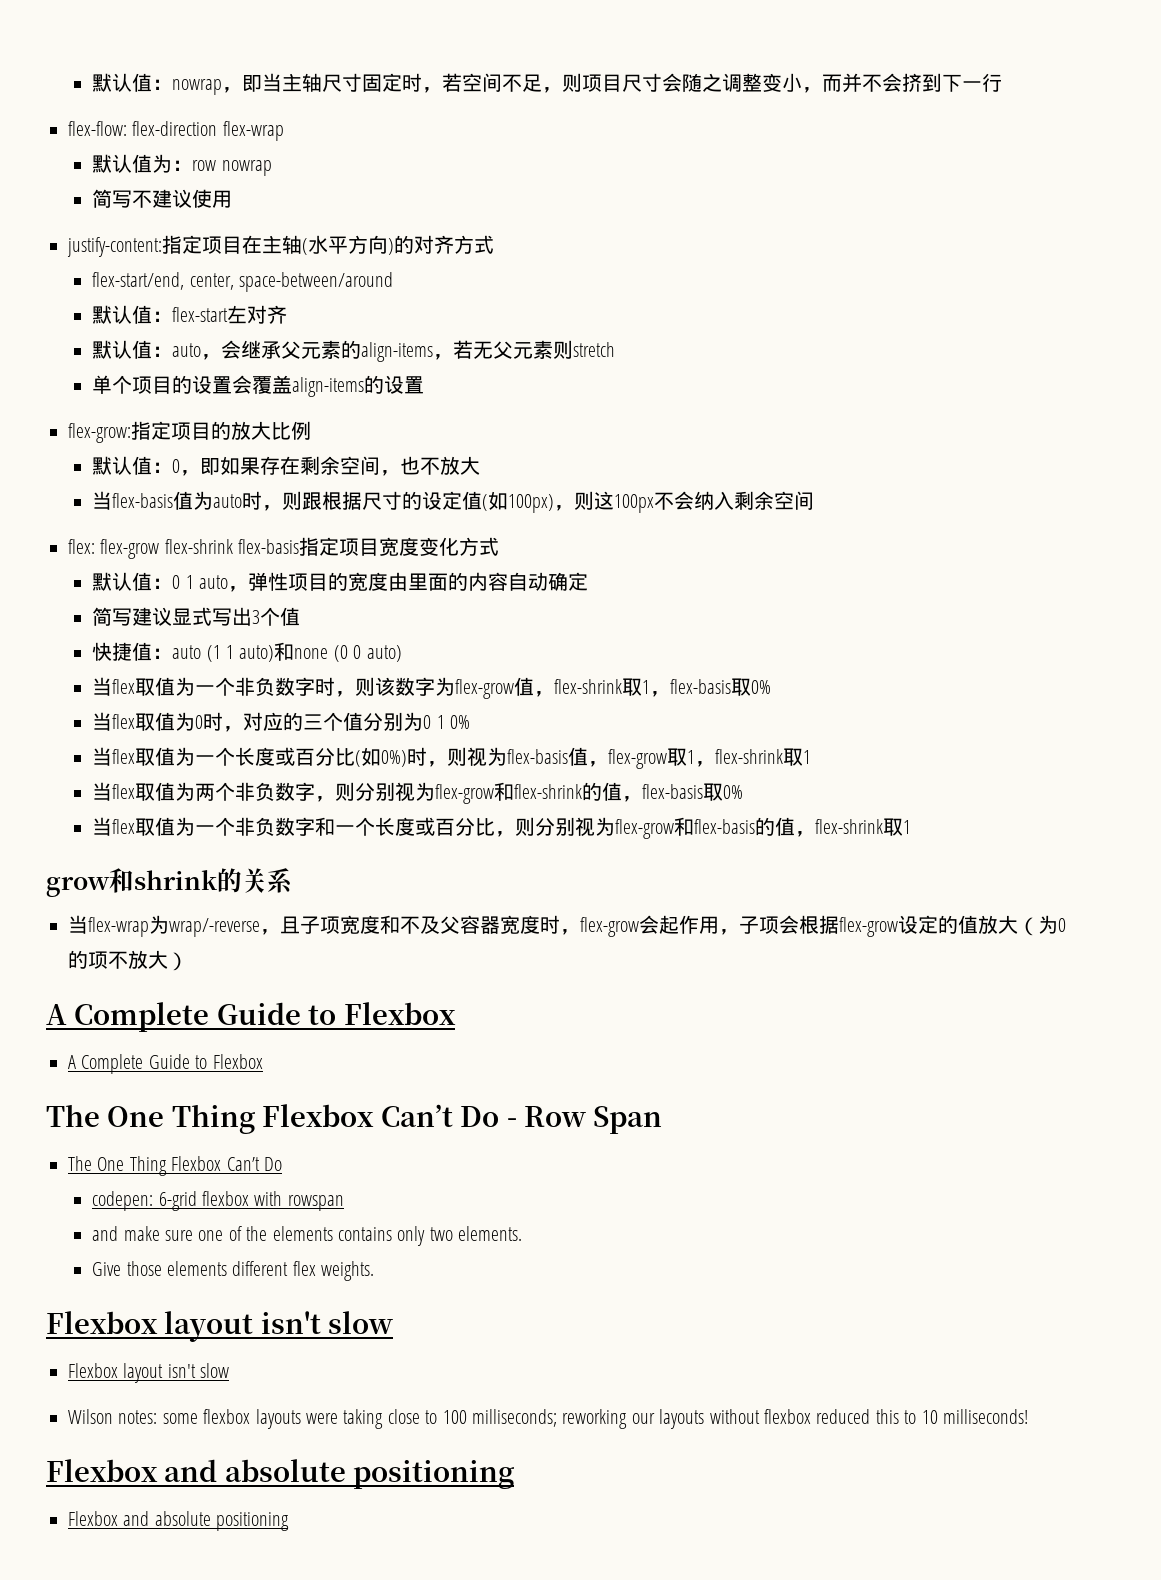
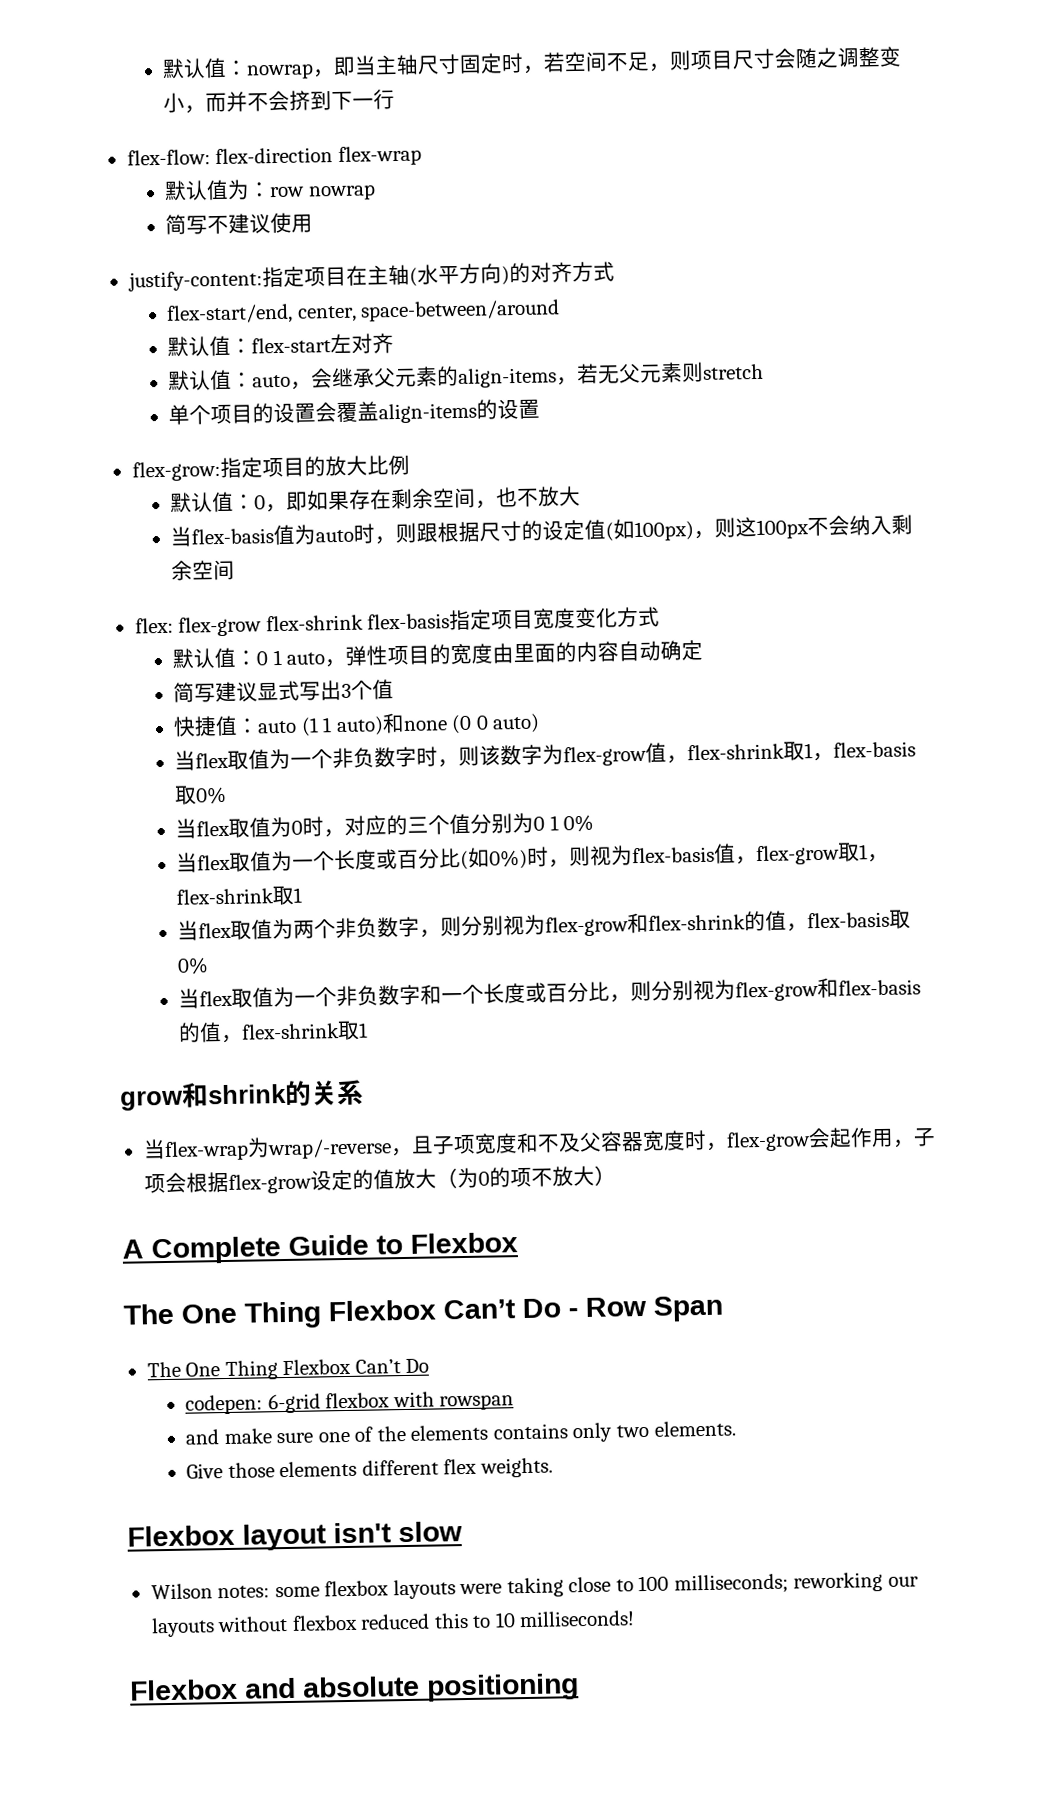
[68,1054,263,1074] // A Complete Guide to Flexbox -> (518, 1243) none
[68,1363,230,1383] // Flexbox layout isn't slow -> (463, 1532) none
[68,1511,290,1531] // Flexbox and absolute positioning -> (579, 1687) none

